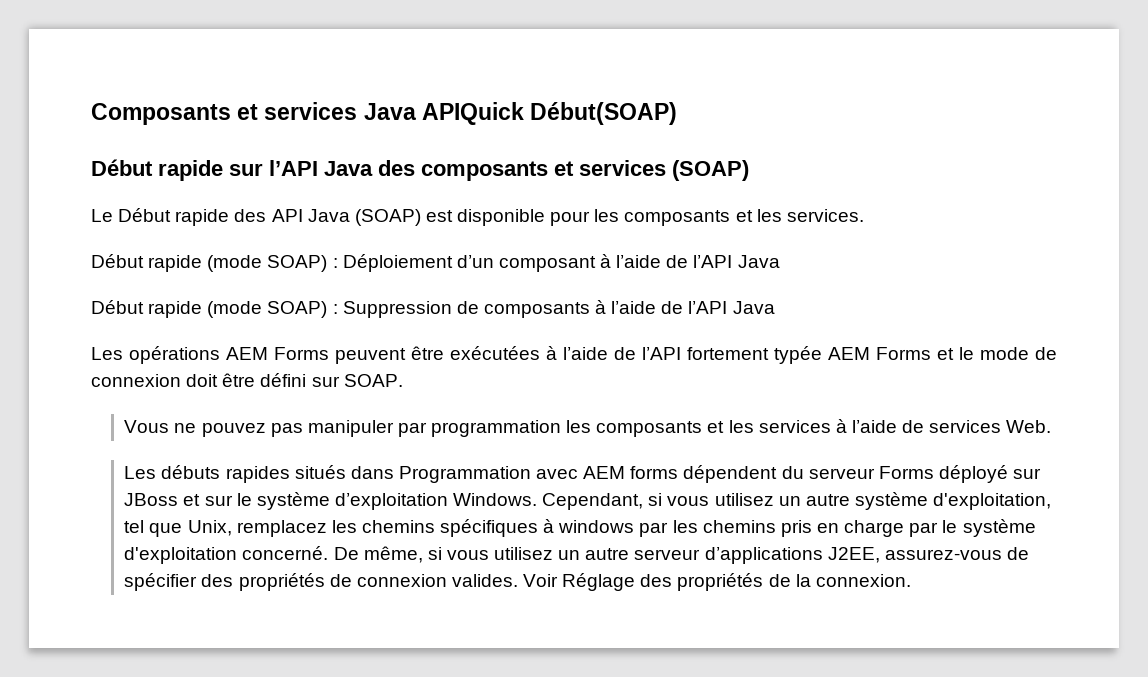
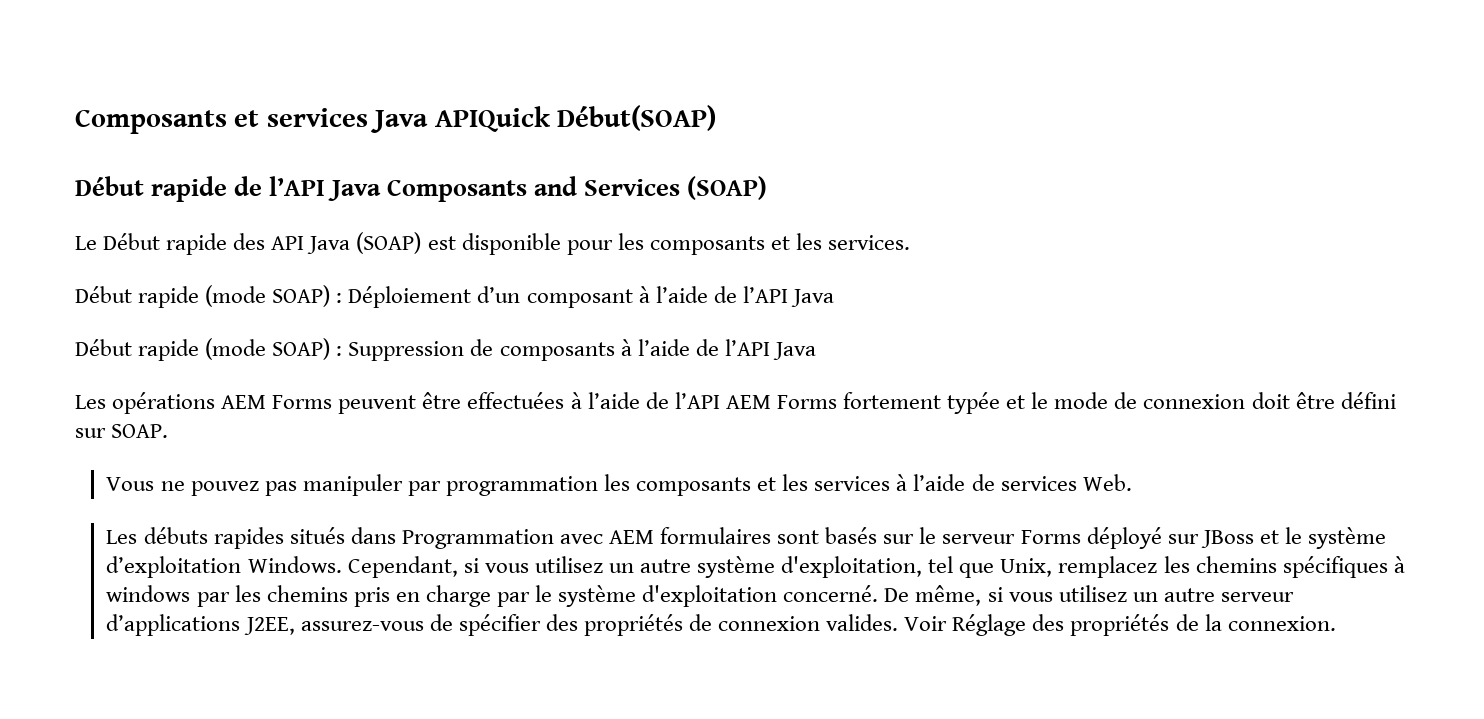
[229,160,666,181] sur l’API Java des composants et services -> [234,176,681,202] de l’API Java Composants and Services
[450,346,931,364] exécutées à l’aide de l’API fortement typée AEM Forms -> [467,392,1001,414] effectuées à l’aide de l’API AEM Forms fortement typée
[630,465,804,483] forms dépendent du -> [660,527,937,544] formulaires sont basés sur le
[204,495,233,506] sur -> (1279, 537) none

